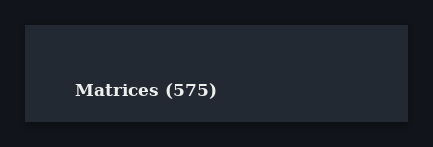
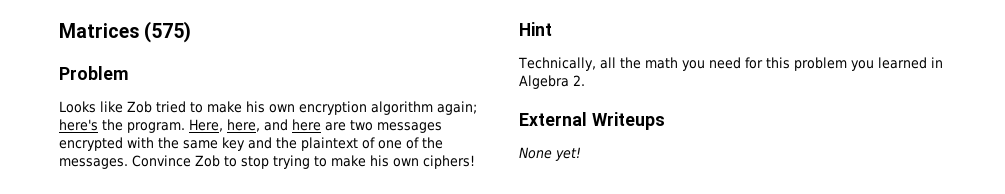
(217, 91) none -> [59,66,128,80] [59,101,477,115] [59,119,442,133] [59,137,443,151] [59,155,475,169] [519,22,552,36] [518,57,943,71] [519,75,585,89] [519,112,665,130] [519,147,581,161] // Problem // Looks like Zob tried to make his own encryption algorithm again; here's the program. Here, here, and here are two messages encrypted with the same key and the plaintext of one of the messages. Convince Zob to stop trying to make his own ciphers! // Hint // Technically, all the math you need for this problem you learned in Algebra 2. // External Writeups // None yet!

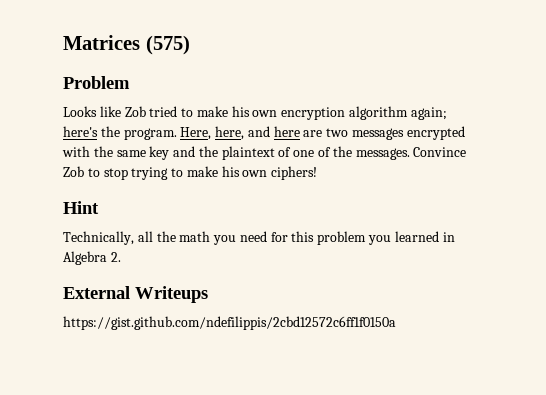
[519,147,581,161] None yet! -> [63,316,396,330] https://gist.github.com/ndefilippis/2cbd12572c6ff1f0150a

